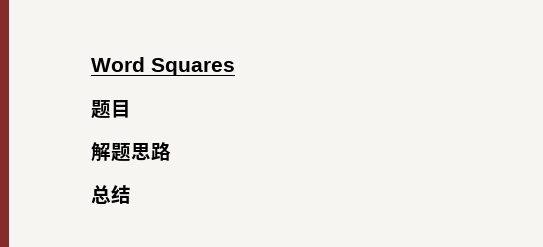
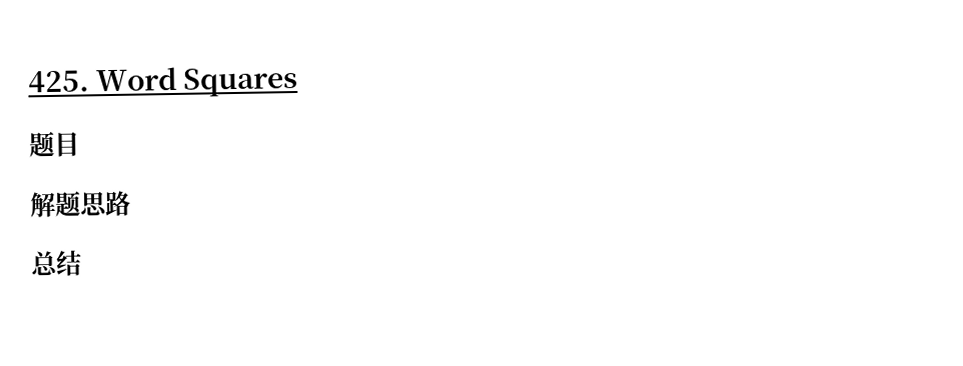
(91, 64) none -> [28,70,89,93] 425.

